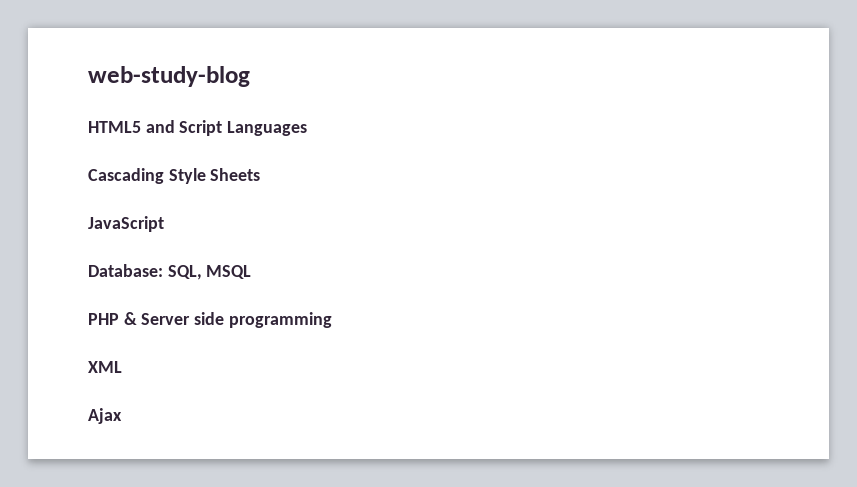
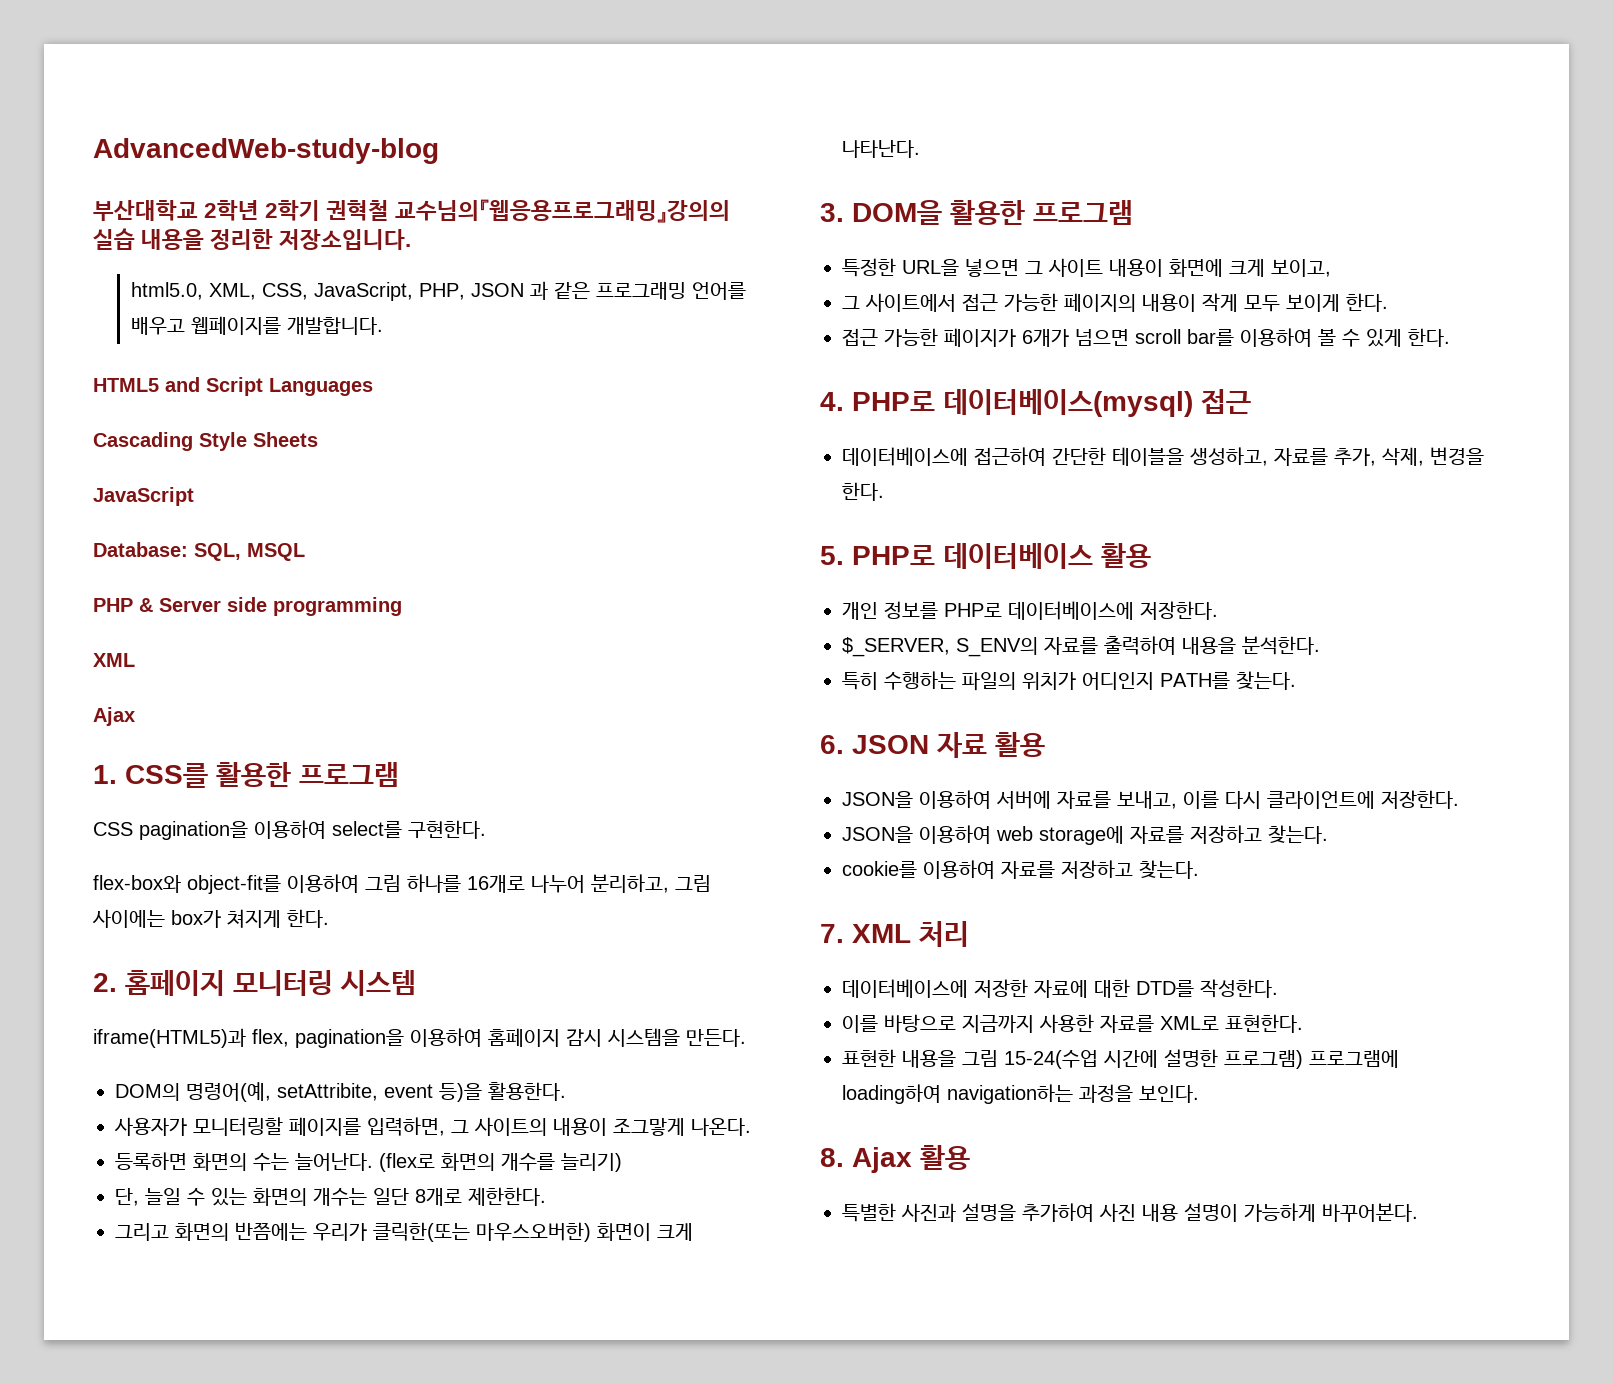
[88,66,250,87] web-study-blog -> [93,138,439,164] [93,199,731,223] [93,228,412,250] [131,281,747,301] [131,316,384,335] AdvancedWeb-study-blog // 부산대학교 2학년 2학기 권혁철 교수님의『웹응용프로그래밍』강의의 실습 내용을 정리한 저장소입니다. // html5.0, XML, CSS, JavaScript, PHP, JSON 과 같은 프로그래밍 언어를 배우고 웹페이지를 개발합니다.
(122, 416) none -> [93,762,399,788] [93,820,486,840] [93,874,711,894] [92,909,329,928] [93,970,416,996] [93,1028,746,1048] [115,1082,566,1102] [114,1117,751,1136] [115,1152,622,1172] [115,1187,546,1206] [115,1222,693,1242] [842,140,920,158] [820,200,1133,225] [842,258,1331,277] [842,293,1388,312] [842,328,1450,347] [820,389,1251,417] [842,447,1484,466] [842,482,884,501] [820,543,1151,569] [842,601,1218,620] [842,636,1320,657] [842,671,1296,691] [820,732,1045,758] [842,790,1459,809] [842,825,1328,845] [842,860,1199,879] [820,921,969,947] [842,979,1278,998] [842,1014,1303,1033] [842,1049,1399,1069] [842,1084,1199,1104] [820,1145,970,1173] [842,1203,1418,1222] // 1. CSS를 활용한 프로그램 // CSS pagination을 이용하여 select를 구현한다. // flex-box와 object-fit를 이용하여 그림 하나를 16개로 나누어 분리하고, 그림 사이에는 box가 쳐지게 한다. // 2. 홈페이지 모니터링 시스템 // iframe(HTML5)과 flex, pagination을 이용하여 홈페이지 감시 시스템을 만든다. // DOM의 명령어(예, setAttribite, event 등)을 활용한다. // 사용자가 모니터링할 페이지를 입력하면, 그 사이트의 내용이 조그맣게 나온다. // 등록하면 화면의 수는 늘어난다. (flex로 화면의 개수를 늘리기) // 단, 늘일 수 있는 화면의 개수는 일단 8개로 제한한다. // 그리고 화면의 반쯤에는 우리가 클릭한(또는 마우스오버한) 화면이 크게 나타난다. // 3. DOM을 활용한 프로그램 // 특정한 URL을 넣으면 그 사이트 내용이 화면에 크게 보이고, // 그 사이트에서 접근 가능한 페이지의 내용이 작게 모두 보이게 한다. // 접근 가능한 페이지가 6개가 넘으면 scroll bar를 이용하여 볼 수 있게 한다. // 4. PHP로 데이터베이스(mysql) 접근 // 데이터베이스에 접근하여 간단한 테이블을 생성하고, 자료를 추가, 삭제, 변경을 한다. // 5. PHP로 데이터베이스 활용 // 개인 정보를 PHP로 데이터베이스에 저장한다. // $_SERVER, S_ENV의 자료를 출력하여 내용을 분석한다. // 특히 수행하는 파일의 위치가 어디인지 PATH를 찾는다. // 6. JSON 자료 활용 // JSON을 이용하여 서버에 자료를 보내고, 이를 다시 클라이언트에 저장한다. // JSON을 이용하여 web storage에 자료를 저장하고 찾는다. // cookie를 이용하여 자료를 저장하고 찾는다. // 7. XML 처리 // 데이터베이스에 저장한 자료에 대한 DTD를 작성한다. // 이를 바탕으로 지금까지 사용한 자료를 XML로 표현한다. // 표현한 내용을 그림 15-24(수업 시간에 설명한 프로그램) 프로그램에 loading하여 navigation하는 과정을 보인다. // 8. Ajax 활용 // 특별한 사진과 설명을 추가하여 사진 내용 설명이 가능하게 바꾸어본다.

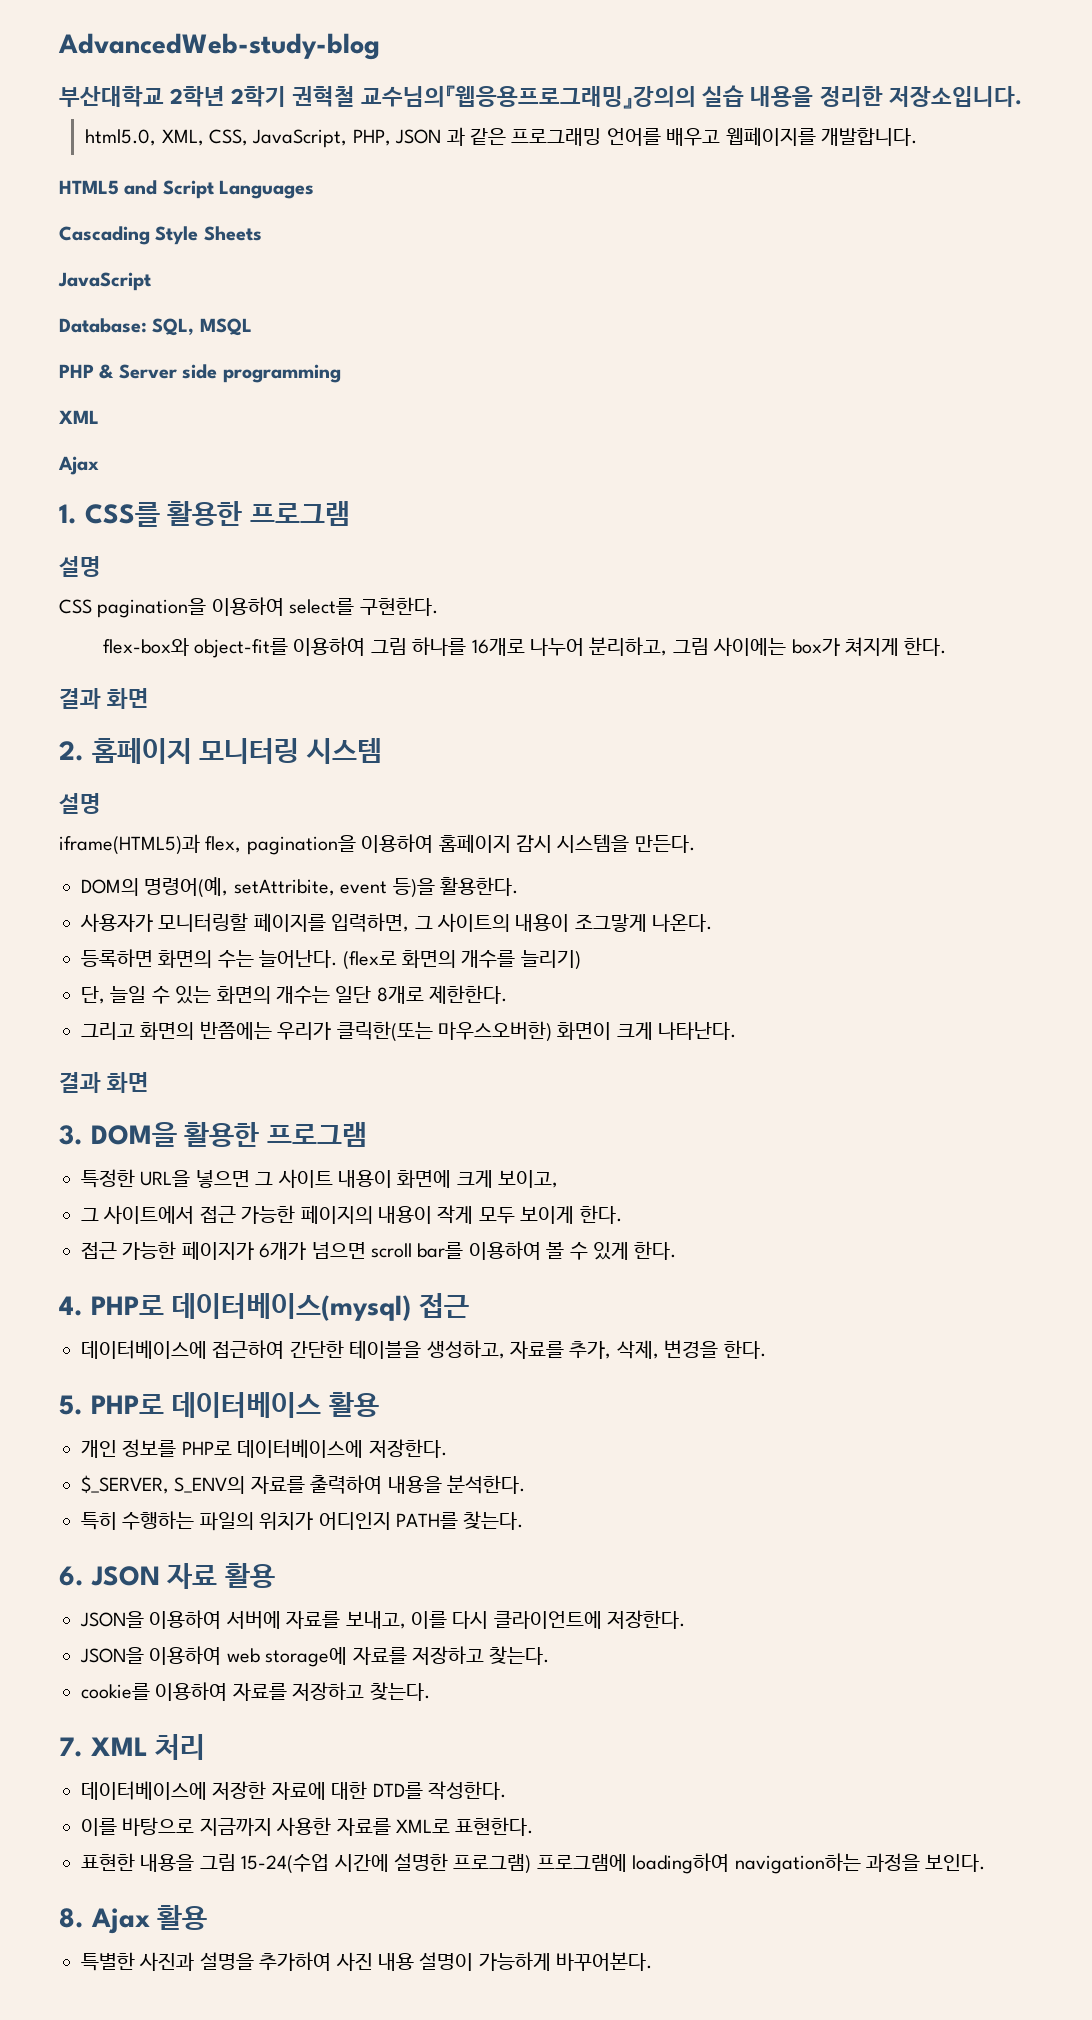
(399, 774) none -> [59,556,101,577] // 설명
(329, 918) none -> [59,688,150,709] // 결과 화면
(416, 983) none -> [59,793,101,814] // 설명
(920, 149) none -> [59,1072,150,1093] // 결과 화면

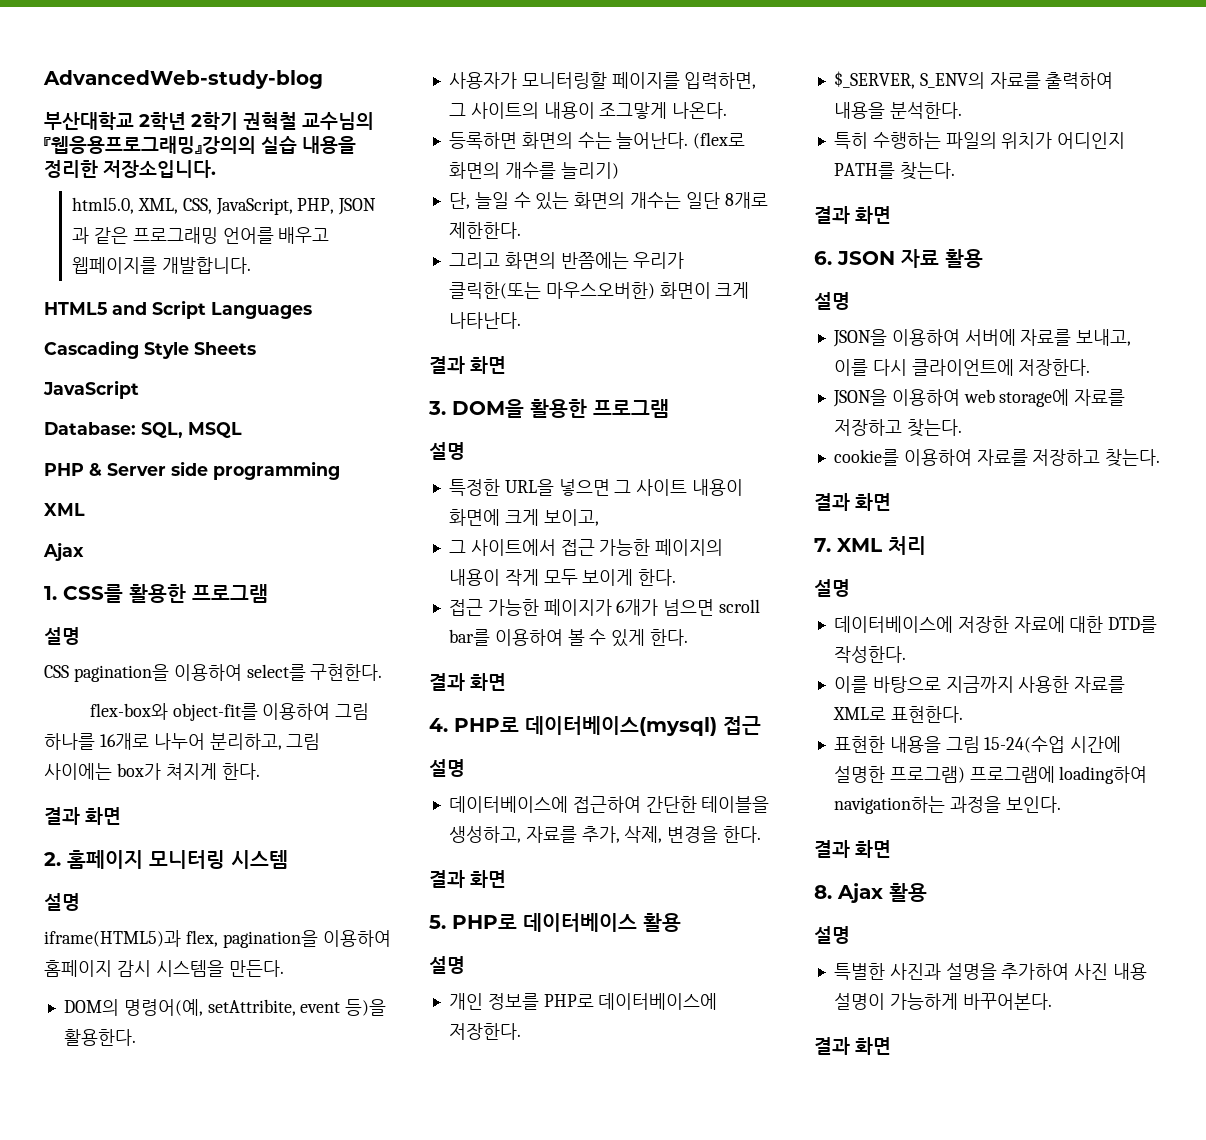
(367, 1134) none -> [429,442,465,460] // 설명
(677, 1250) none -> [429,673,506,691] // 결과 화면
(469, 1305) none -> [429,759,465,777] // 설명
(766, 1349) none -> [429,870,506,888] // 결과 화면
(379, 1404) none -> [429,956,465,974] // 설명
(524, 1520) none -> [814,206,891,224] // 결과 화면
(275, 1575) none -> [814,292,850,310] // 설명
(430, 1691) none -> [814,493,891,511] // 결과 화면
(206, 1747) none -> [814,579,850,597] // 설명
(986, 1863) none -> [814,840,891,858] // 결과 화면
(208, 1917) none -> [814,926,850,944] // 설명
(653, 1961) none -> [814,1037,891,1055] // 결과 화면

